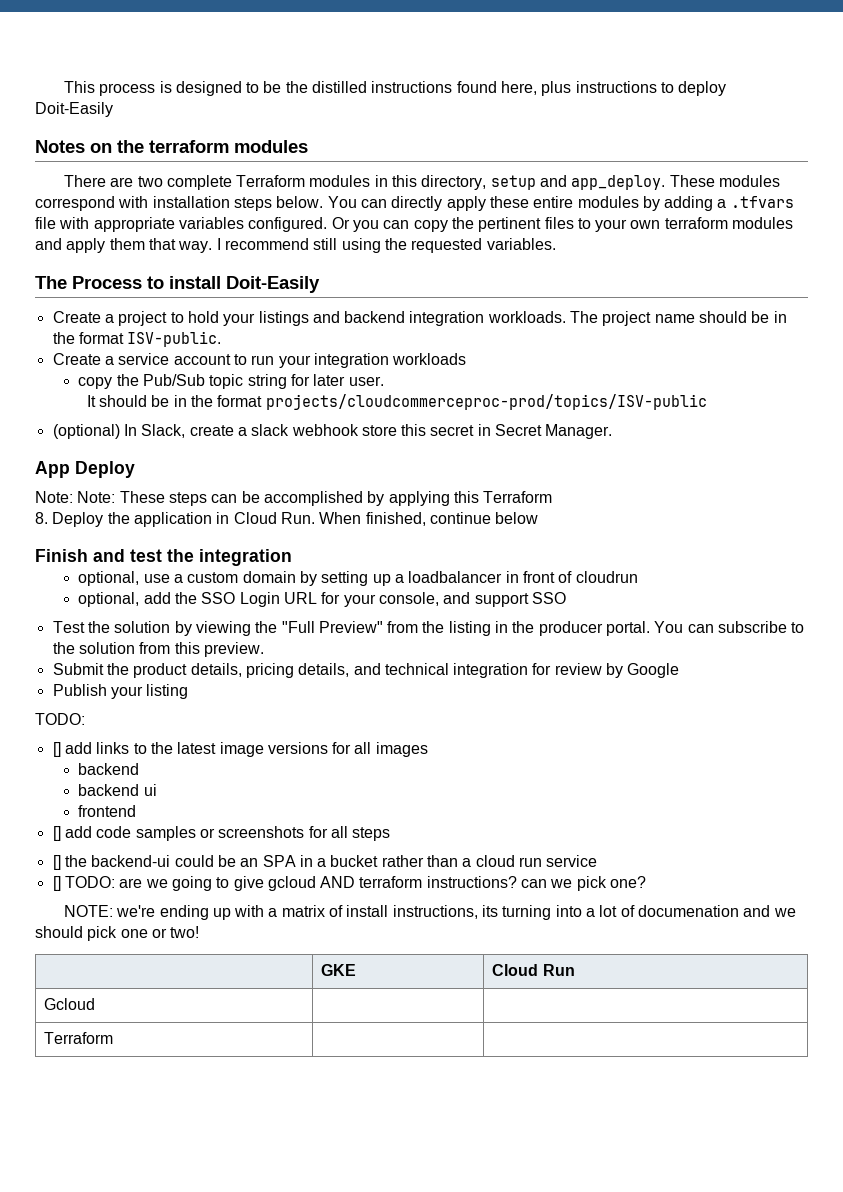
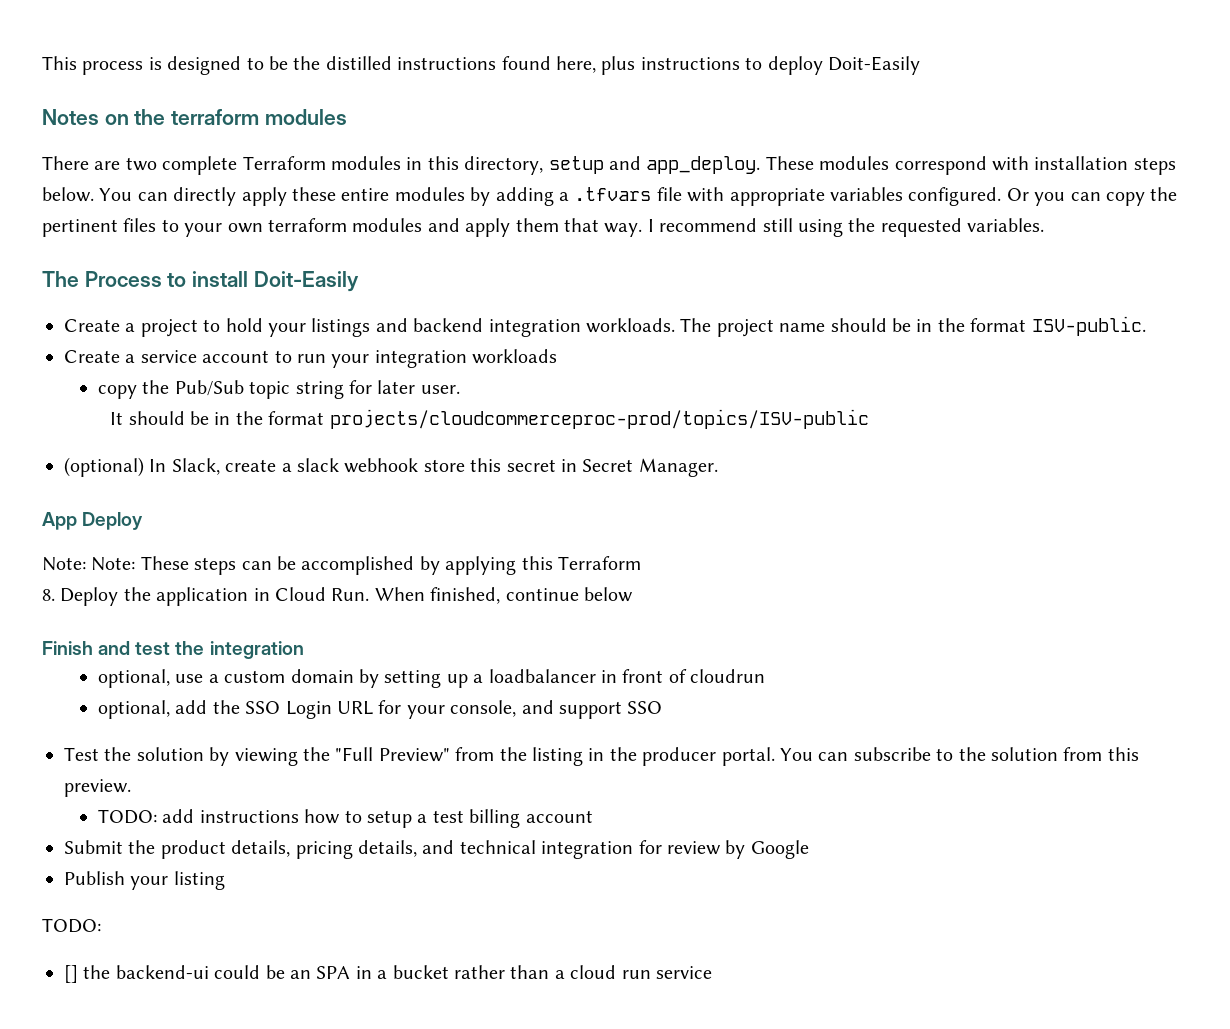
(264, 649) none -> [98,809,593,828] // TODO: add instructions how to setup a test billing account
[52,742,428,757] [78,763,140,775] [78,784,157,796] [78,805,137,817] [52,826,391,841] // [] add links to the latest image versions for all images // backend // backend ui // frontend // [] add code samples or screenshots for all steps -> (101, 925) none
[52,876,647,891] [63,905,796,920] [35,926,200,941] [321,964,357,976] [492,964,575,976] [44,998,96,1010] [44,1032,114,1044] // [] TODO: are we going to give gcloud AND terraform instructions? can we pick one? // NOTE: we're ending up with a matrix of install instructions, its turning into a lot of documenation and we should pick one or two! // | GKE | Cloud Run // Gcloud | | // Terraform | | -> (712, 972) none

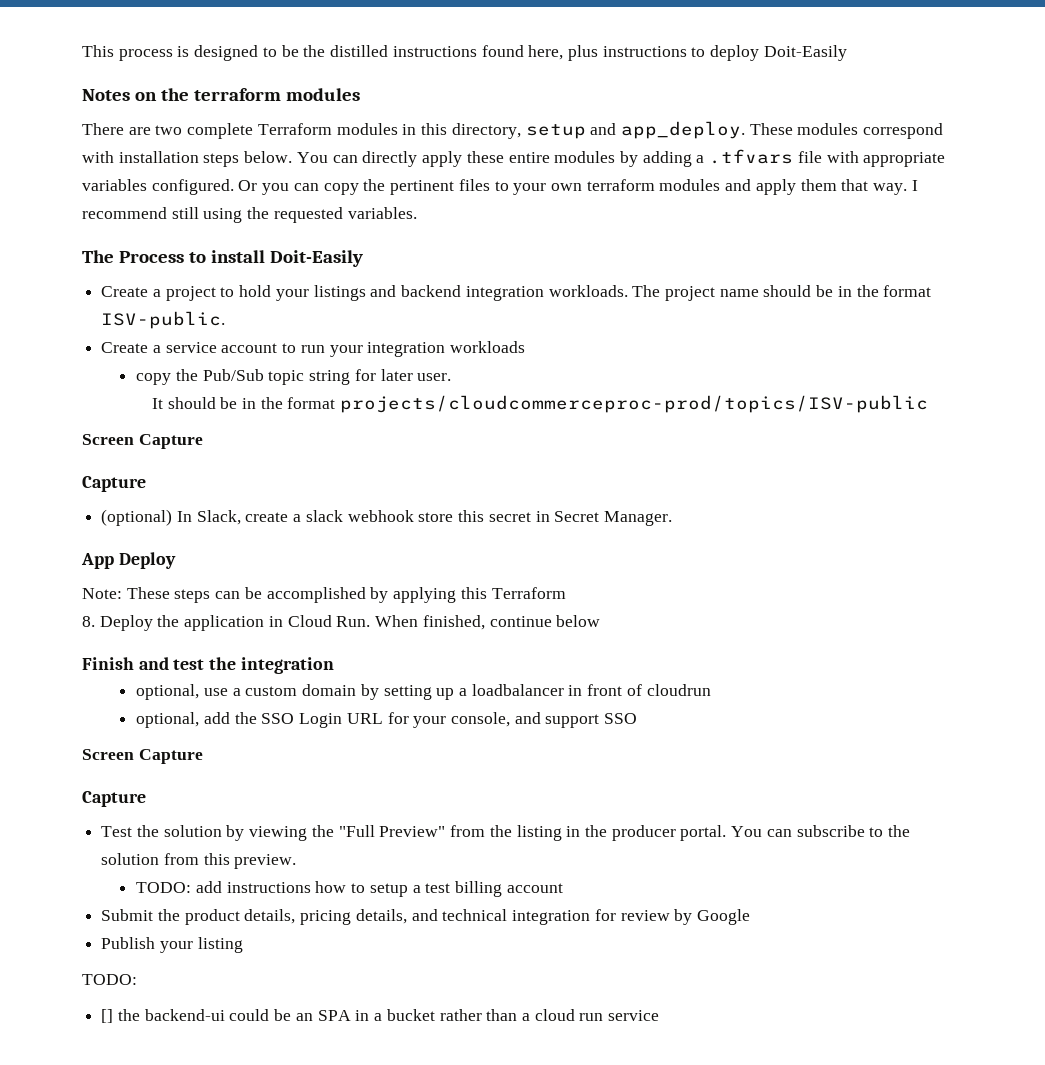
(869, 419) none -> [82,434,203,449] [82,476,146,492] // Screen Capture // Capture
[91,557,136,571] Note: -> (122, 593) none
(663, 707) none -> [82,749,203,764] [82,791,146,807] // Screen Capture // Capture

